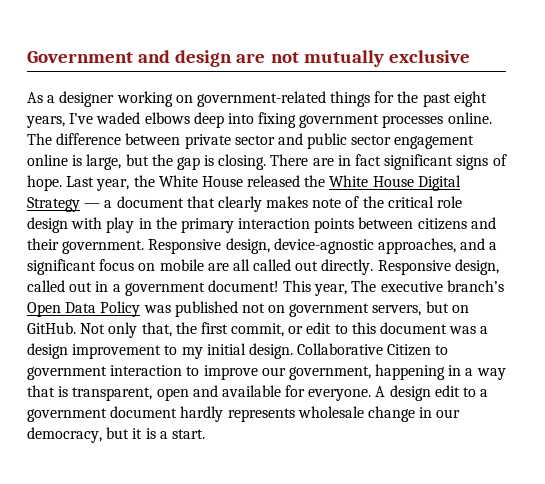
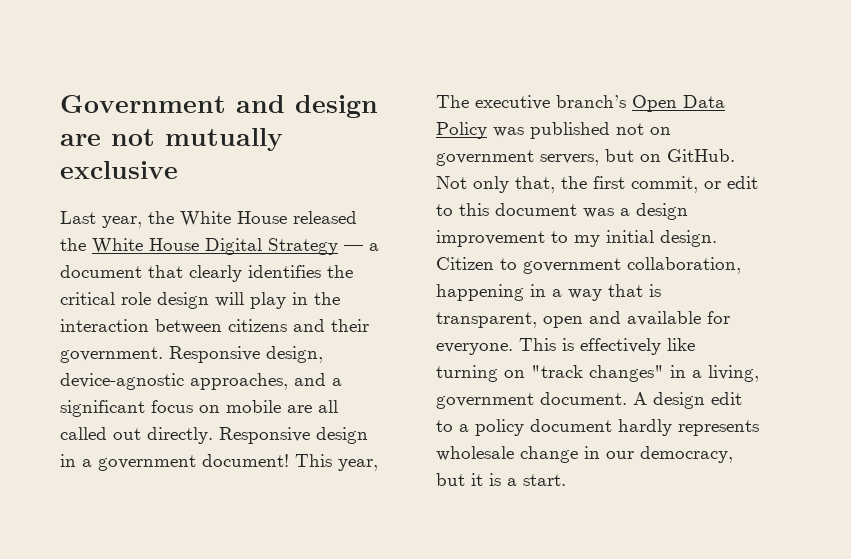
[27,91,487,107] [26,112,492,128] [27,133,475,149] [27,154,507,170] [27,175,62,191] As a designer working on government-related things for the past eight years, I’ve waded elbows deep into fixing government processes online. The difference between private sector and public sector engagement online is large, but the gap is closing. There are in fact significant signs of hope. -> (178, 170) none
[266,196,360,208] makes note of -> [248,265,321,278] identifies
[71,217,103,229] with -> [215,292,244,307] will
[180,218,355,233] primary interaction points -> [60,319,149,332] interaction
[454,259,499,275] [27,280,93,292] design, called out -> [316,427,368,444] design
[297,343,384,355] Collaborative -> (717, 238) none
[110,365,371,380] interaction to improve our government, -> [627,257,741,274] collaboration,
(372, 395) none -> [519,338,695,355] [436,365,759,382] [436,392,627,409] This is effectively like turning on "track changes" in a living, government document.
[27,408,107,422] government -> [475,419,524,436] policy

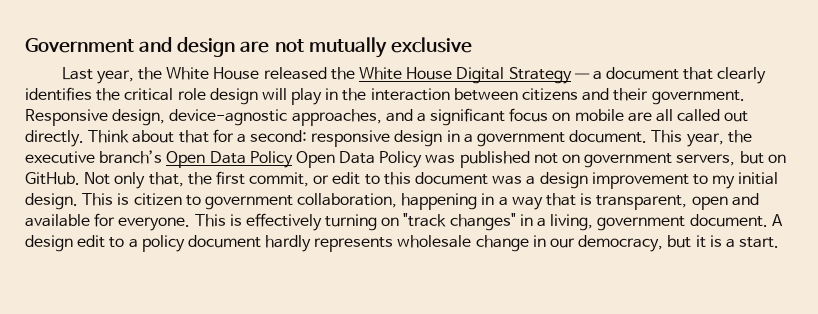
[219,427,310,444] Responsive -> [88,129,391,147] Think about that for a second: responsive
[202,454,289,467] document! -> [569,130,648,143] document.
[436,95,469,108] The -> [727,130,752,143] the
(487, 130) none -> [295,151,423,168] Open Data Policy
[436,257,494,270] Citizen -> [82,193,182,206] This is citizen
[667,338,695,351] like -> (322, 222) none

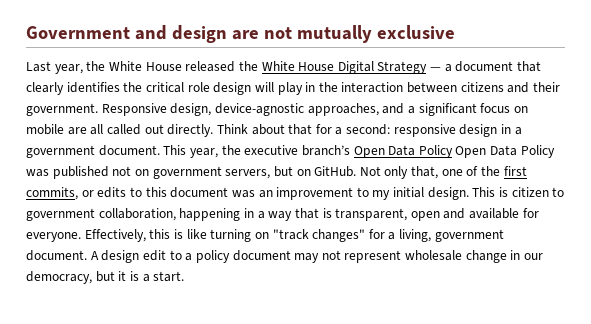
[187,171,361,187] the first commit, or edit -> [441,166,527,176] [26,187,127,200] one of the first commits, or edits
[526,172,588,189] a design -> [258,190,273,198] an
[194,213,322,231] This is effectively -> [84,229,207,242] Effectively, this is like
[519,214,533,226] in -> [368,229,385,239] for
[265,235,394,252] hardly represents -> [294,250,402,263] may not represent

